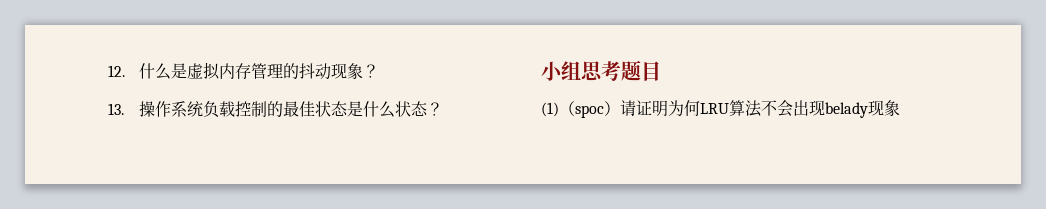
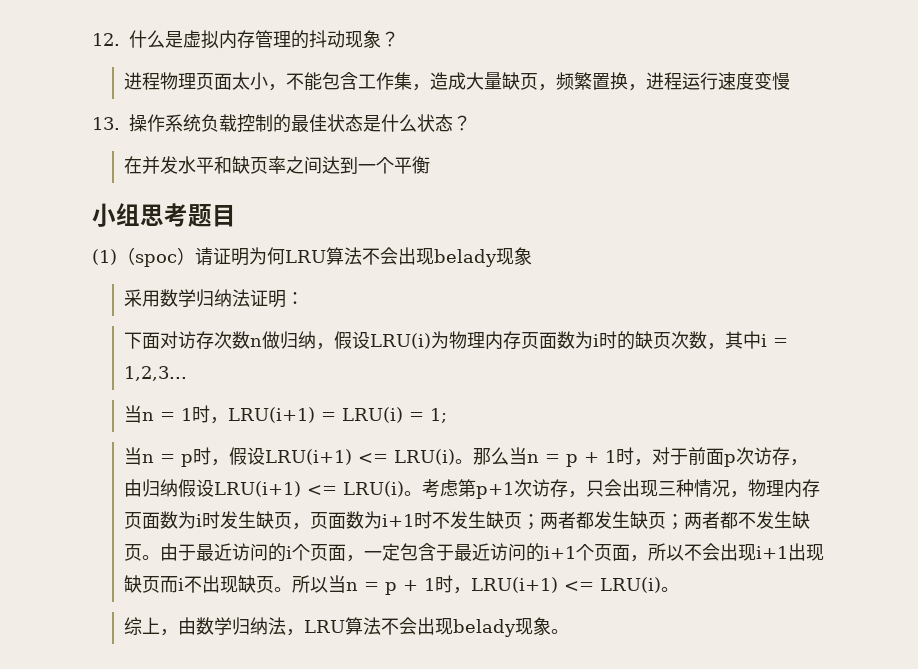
(379, 71) none -> [124,72,791,91] // 进程物理页面太小，不能包含工作集，造成大量缺页，频繁置换，进程运行速度变慢
(443, 109) none -> [124,156,431,174] // 在并发水平和缺页率之间达到一个平衡
(900, 108) none -> [124,289,305,308] [124,331,789,350] [124,366,188,381] [124,405,448,424] [124,447,809,467] [124,479,821,499] [124,511,811,530] [124,543,825,562] [124,575,680,595] [124,617,570,637] // 采用数学归纳法证明： // 下面对访存次数n做归纳，假设LRU(i)为物理内存页面数为i时的缺页次数，其中i = 1,2,3... // 当n = 1时，LRU(i+1) = LRU(i) = 1; // 当n = p时，假设LRU(i+1) <= LRU(i)。那么当n = p + 1时，对于前面p次访存，由归纳假设LRU(i+1) <= LRU(i)。考虑第p+1次访存，只会出现三种情况，物理内存页面数为i时发生缺页，页面数为i+1时不发生缺页；两者都发生缺页；两者都不发生缺页。由于最近访问的i个页面，一定包含于最近访问的i+1个页面，所以不会出现i+1出现缺页而i不出现缺页。所以当n = p + 1时，LRU(i+1) <= LRU(i)。 // 综上，由数学归纳法，LRU算法不会出现belady现象。

